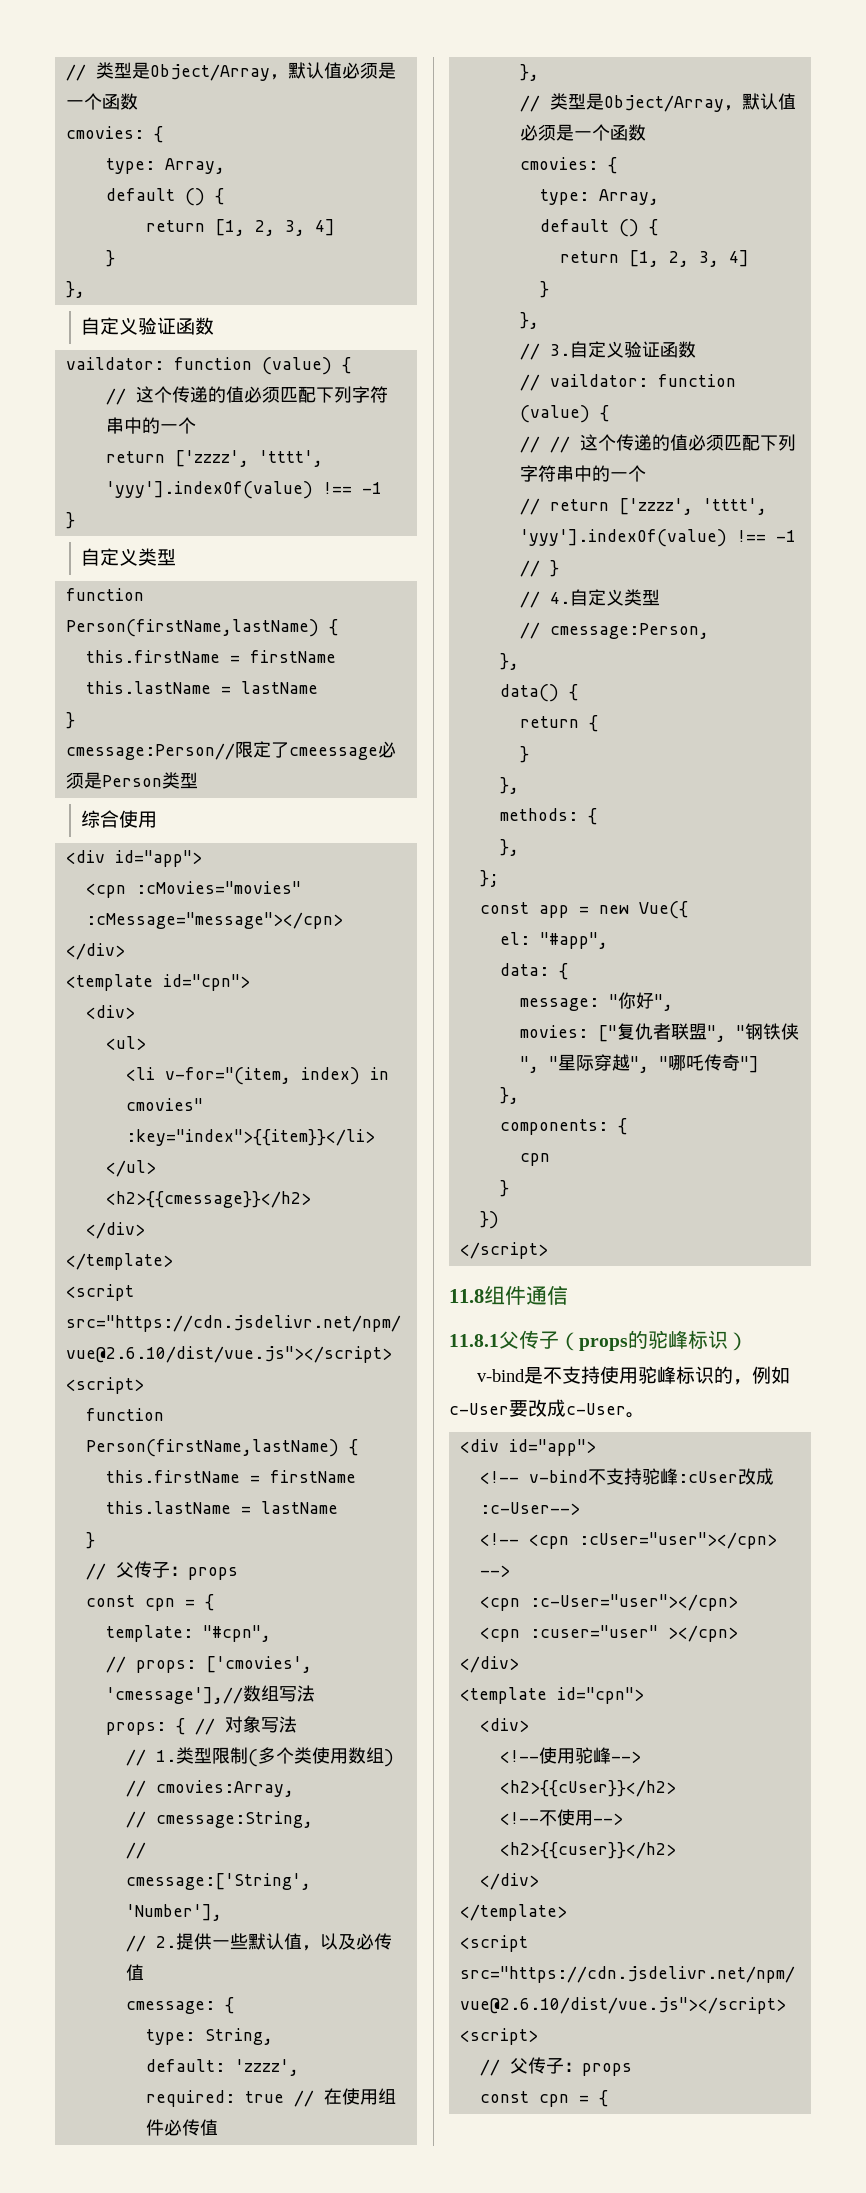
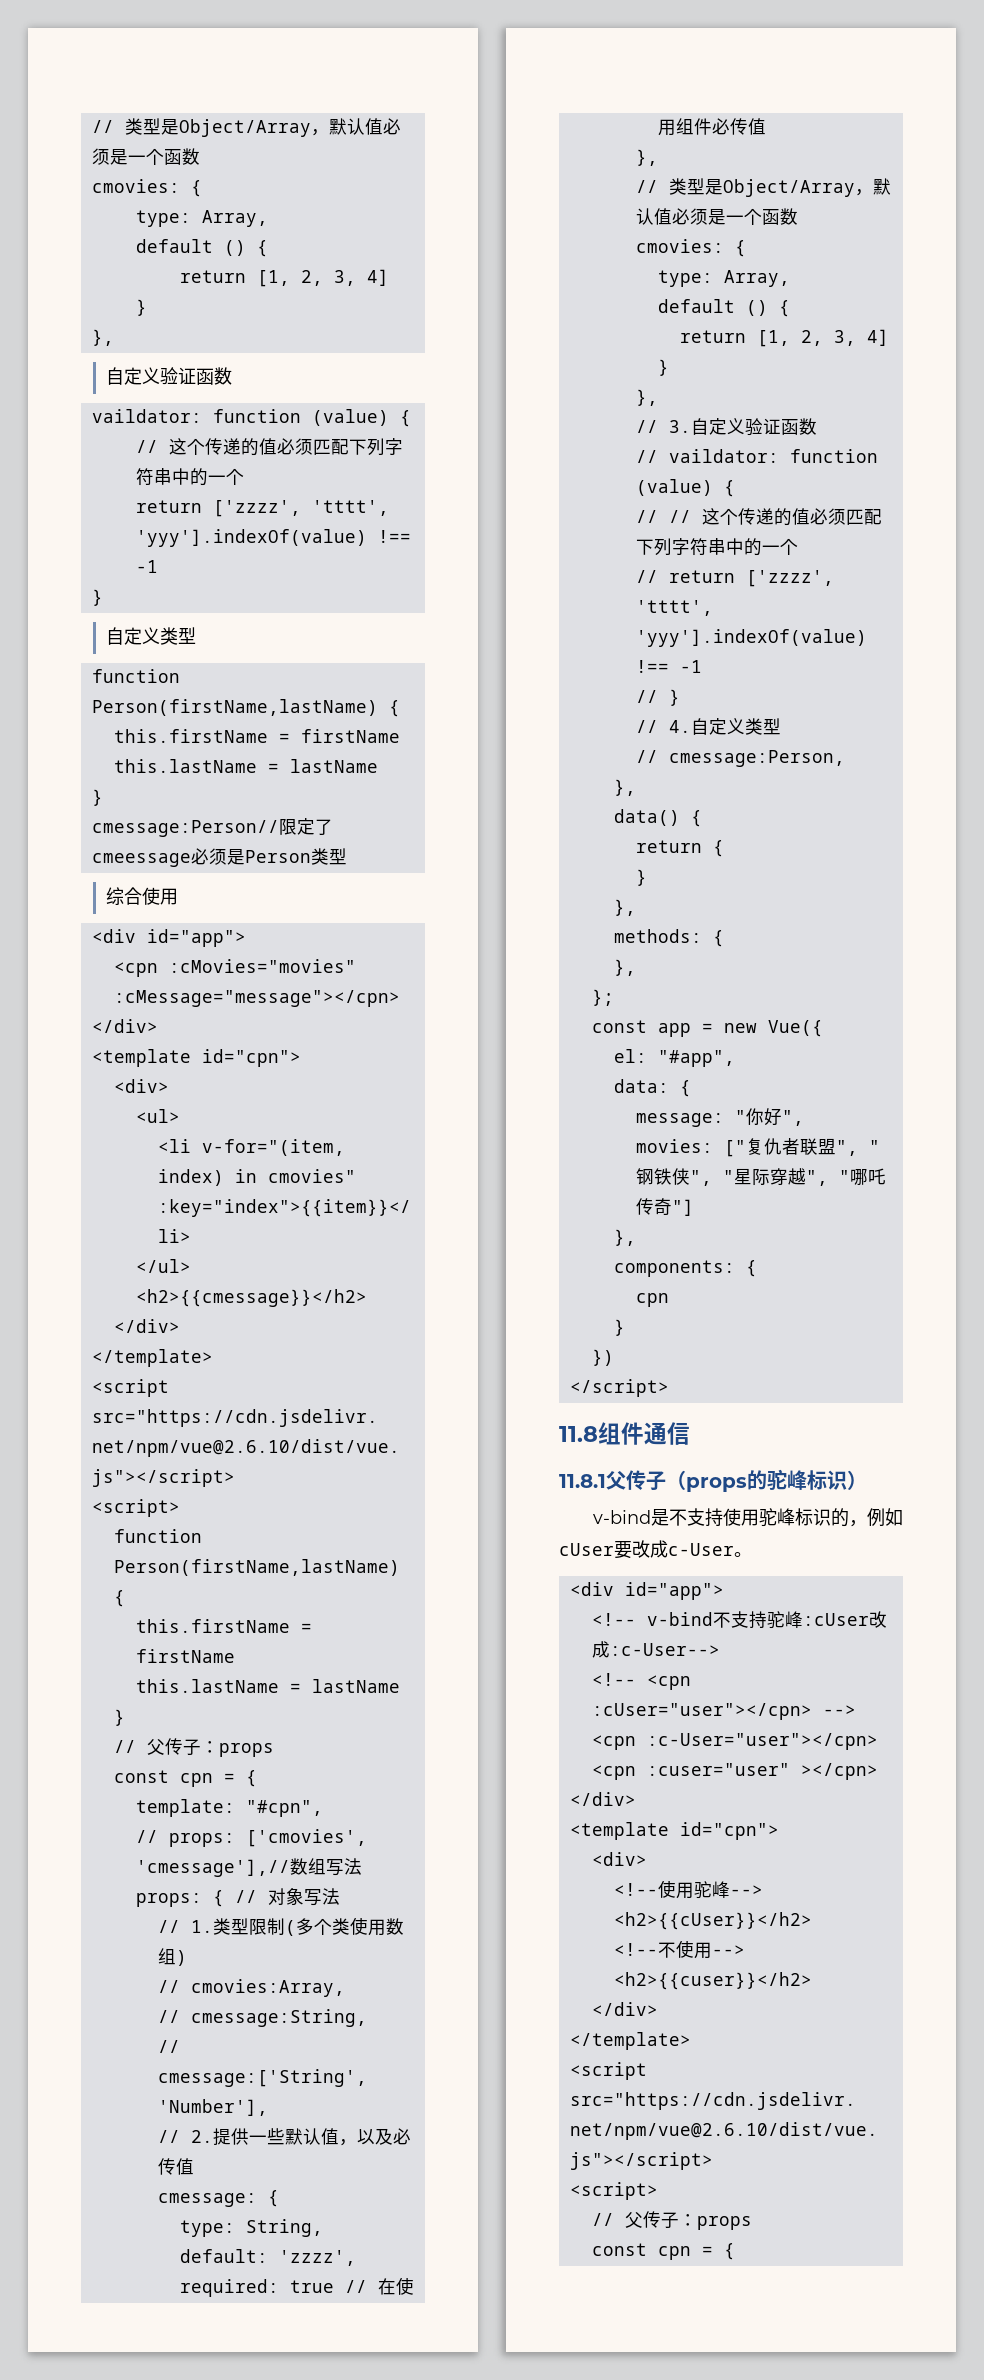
[449,1403,509,1415] c-User -> [559,1543,614,1556] cUser

